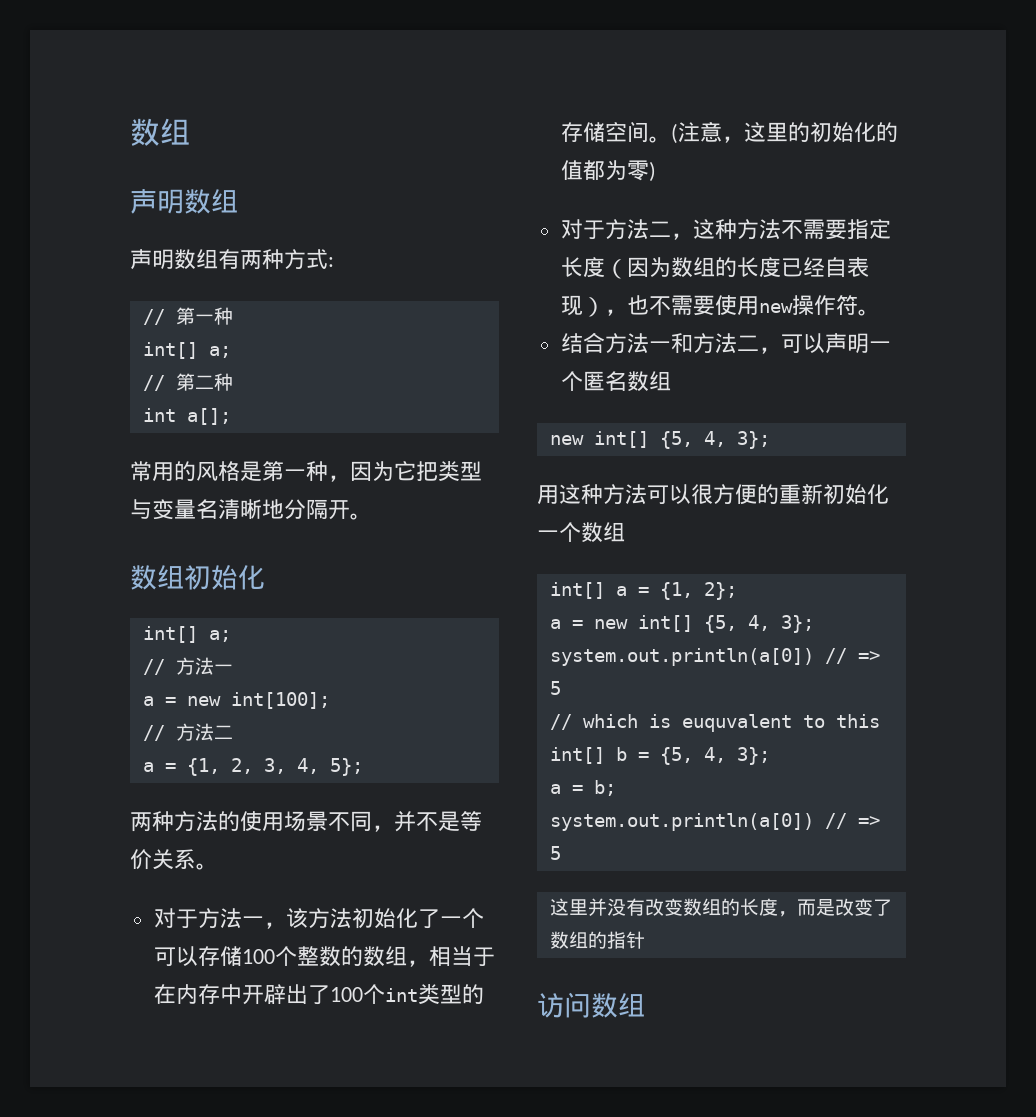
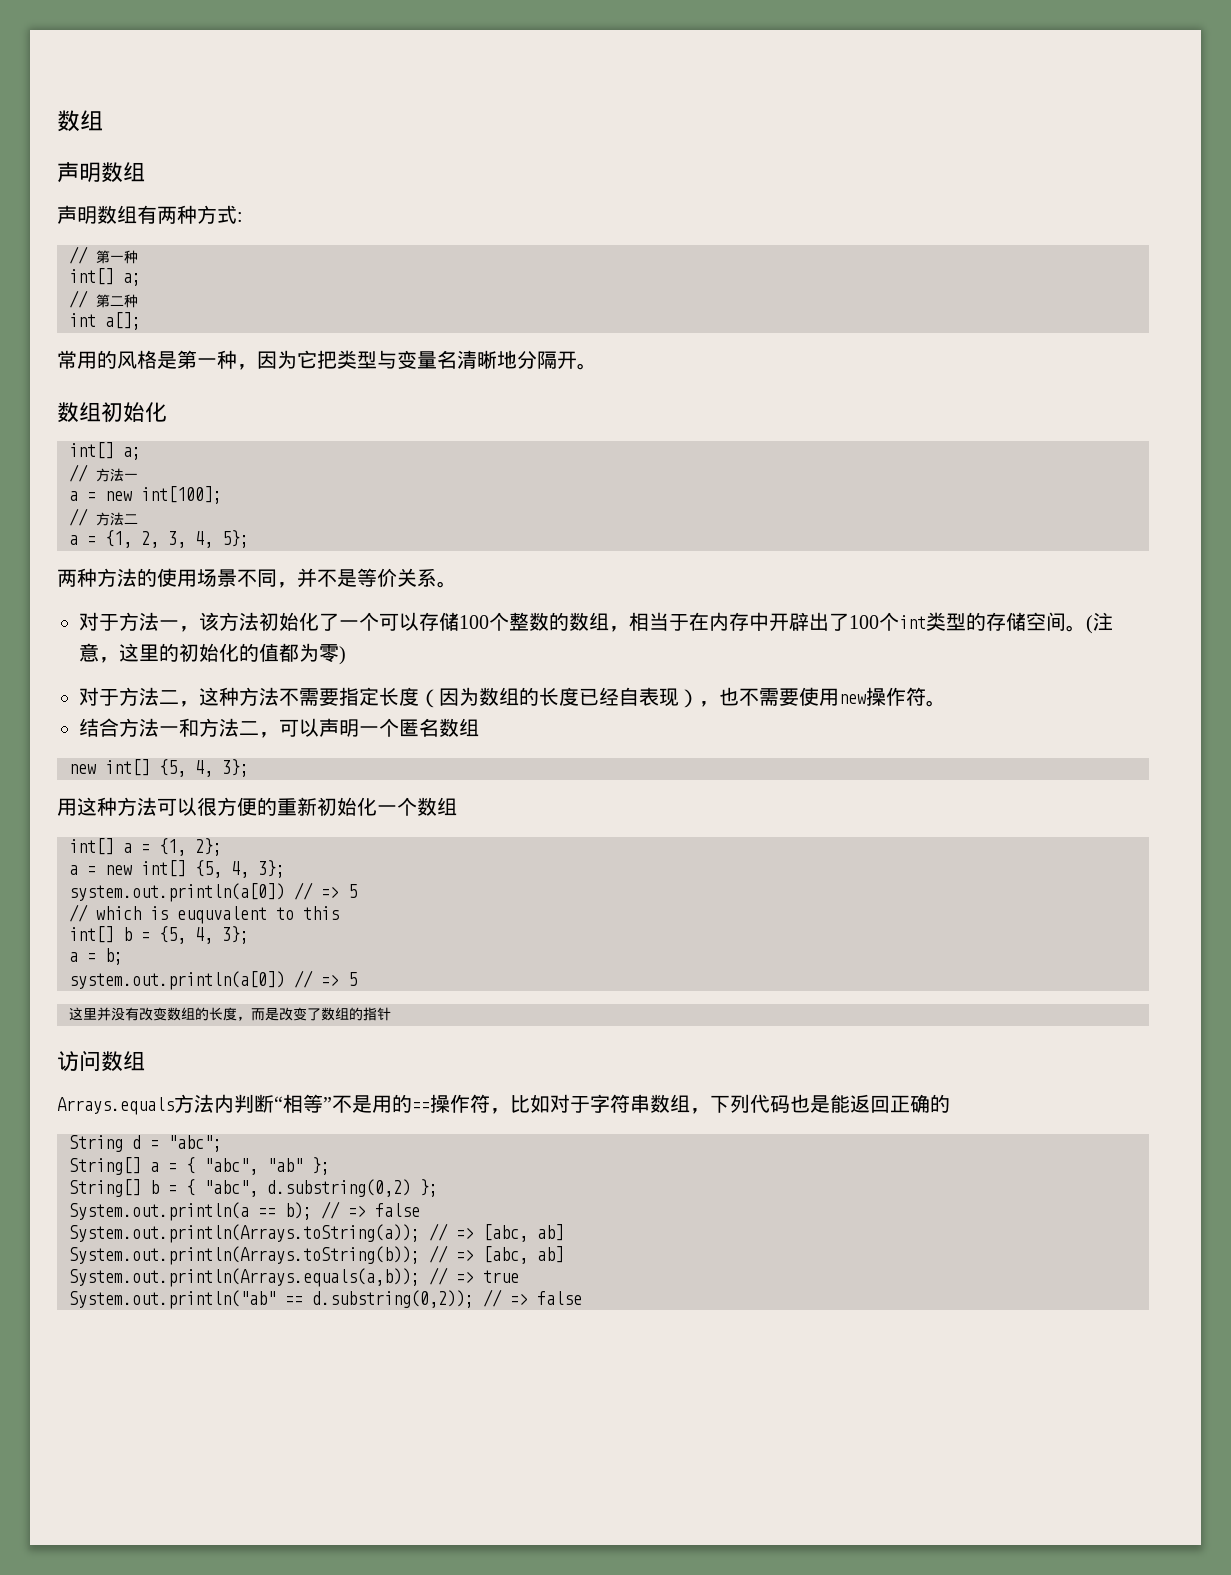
(645, 1005) none -> [57,1094,950,1115] [69,1135,222,1152] [69,1157,330,1175] [69,1179,438,1197] [69,1201,420,1221] [69,1223,564,1243] [69,1245,564,1265] [69,1267,519,1287] [69,1289,582,1309] // Arrays.equals方法内判断“相等”不是用的==操作符，比如对于字符串数组，下列代码也是能返回正确的 // String d = "abc"; // String[] a = { "abc", "ab" }; // String[] b = { "abc", d.substring(0,2) }; // System.out.println(a == b); // => false // System.out.println(Arrays.toString(a)); // => [abc, ab] // System.out.println(Arrays.toString(b)); // => [abc, ab] // System.out.println(Arrays.equals(a,b)); // => true // System.out.println("ab" == d.substring(0,2)); // => false

